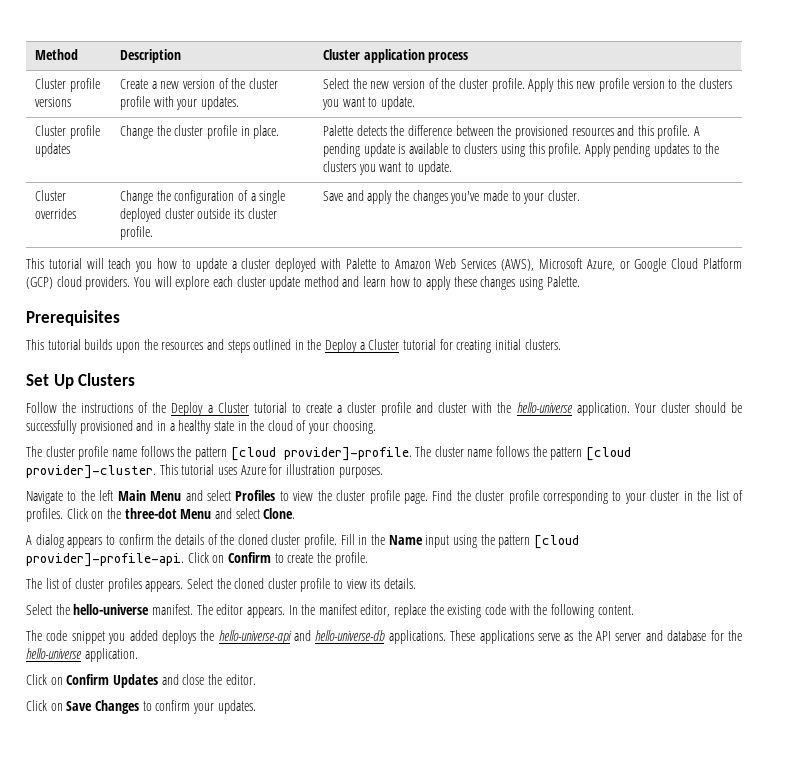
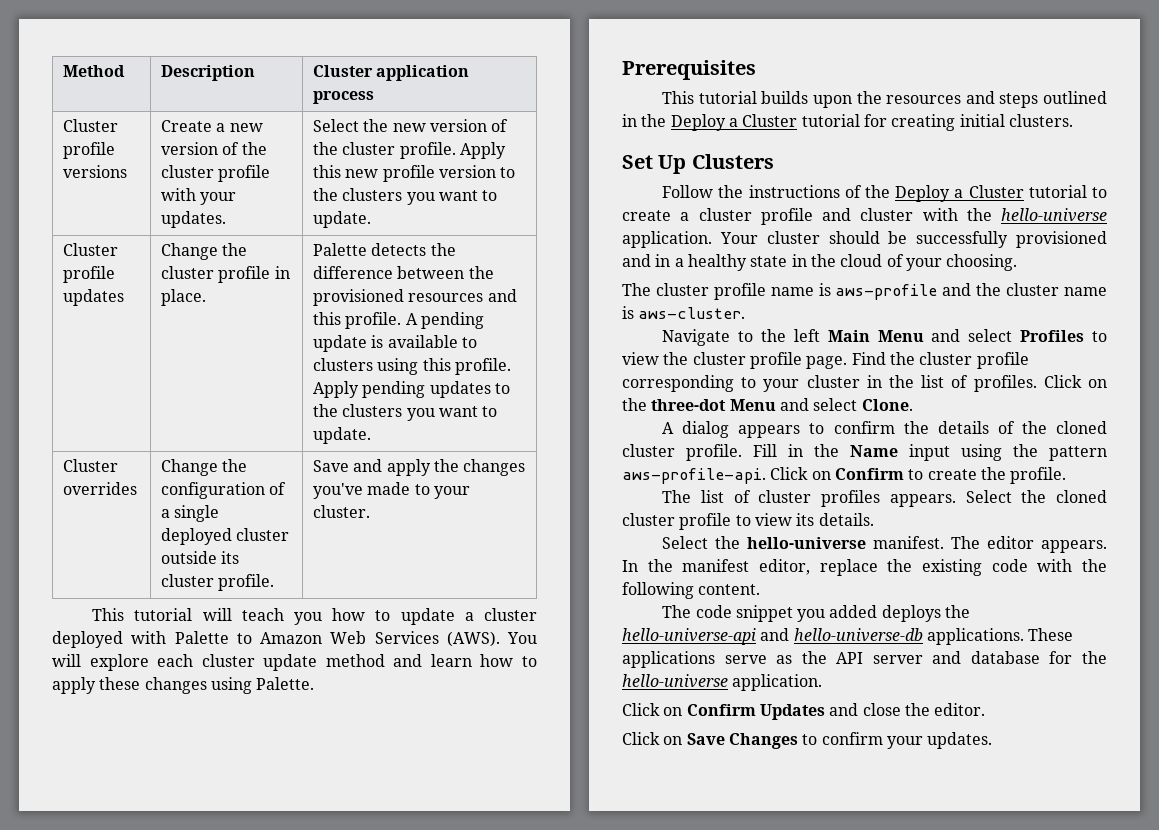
[501,258,743,272] [26,276,131,290] (AWS), Microsoft Azure, or Google Cloud Platform (GCP) cloud providers. -> [446,631,500,647] (AWS).
[140,446,632,461] [26,464,383,479] follows the pattern [cloud provider]-profile. The cluster name follows the pattern [cloud provider]-cluster. This tutorial uses Azure for illustration purposes. -> [818,283,1107,300] [622,306,746,319] is aws-profile and the cluster name is aws-cluster.
[533,535,579,549] [26,553,184,567] [cloud provider]-profile-api. -> [622,468,766,484] aws-profile-api.

